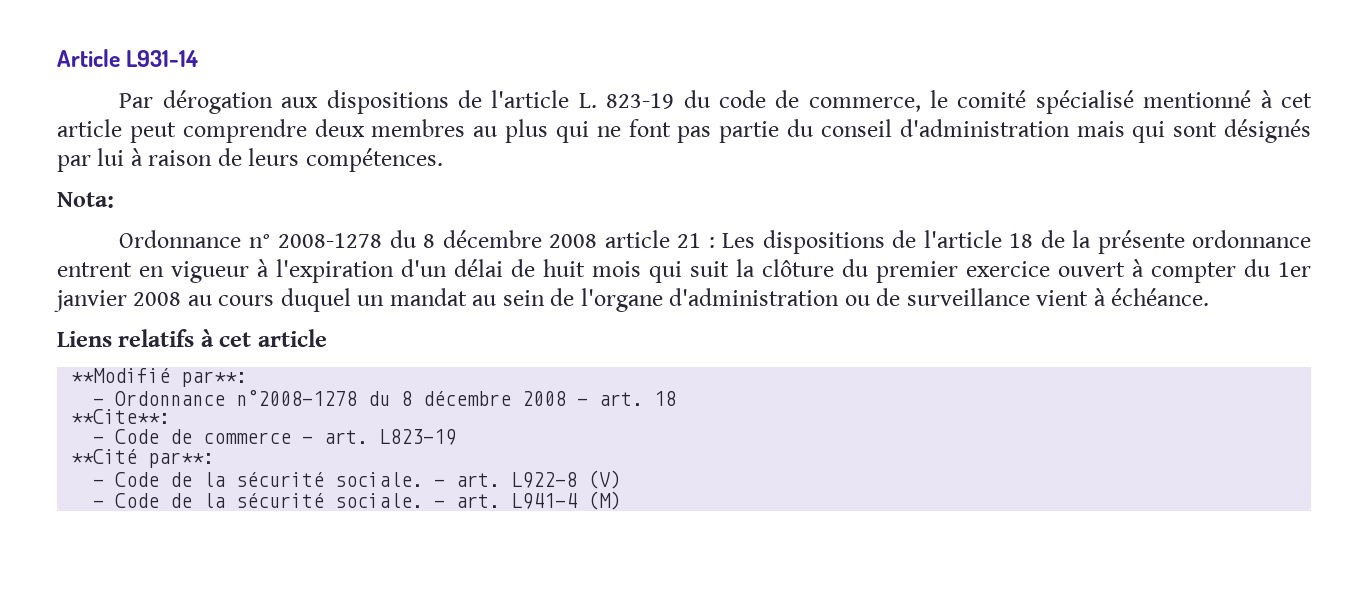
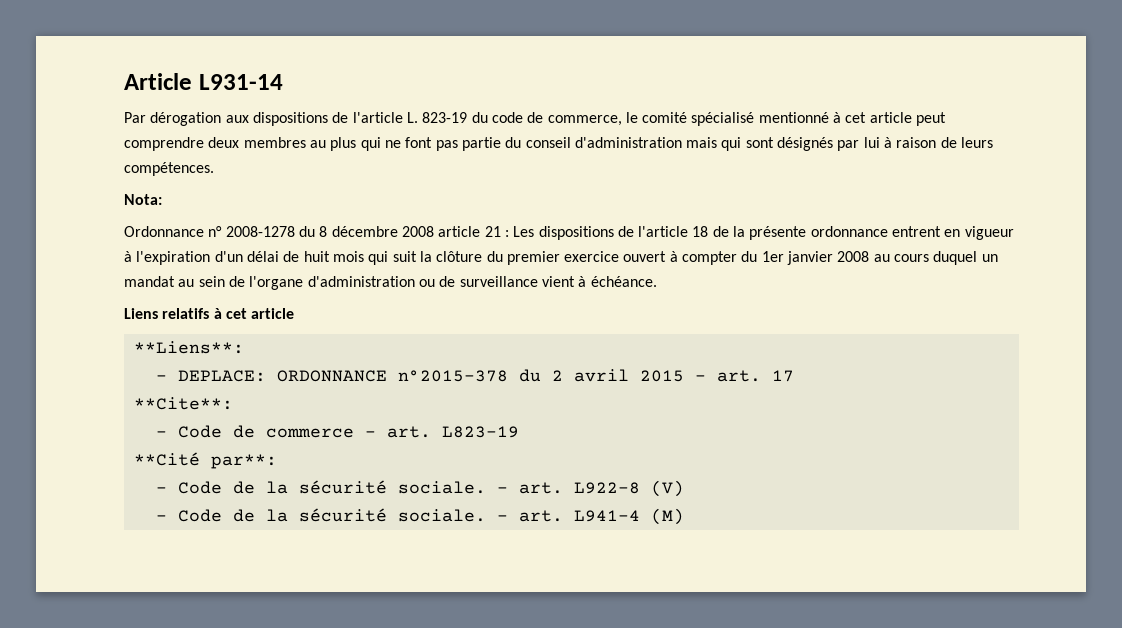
[71,368,248,387] [93,389,677,406] **Modifié par**: // - Ordonnance n°2008-1278 du 8 décembre 2008 - art. 18 -> [133,341,244,354] [155,369,794,382] **Liens**: // - DEPLACE: ORDONNANCE n°2015-378 du 2 avril 2015 - art. 17

